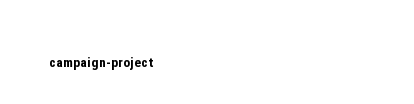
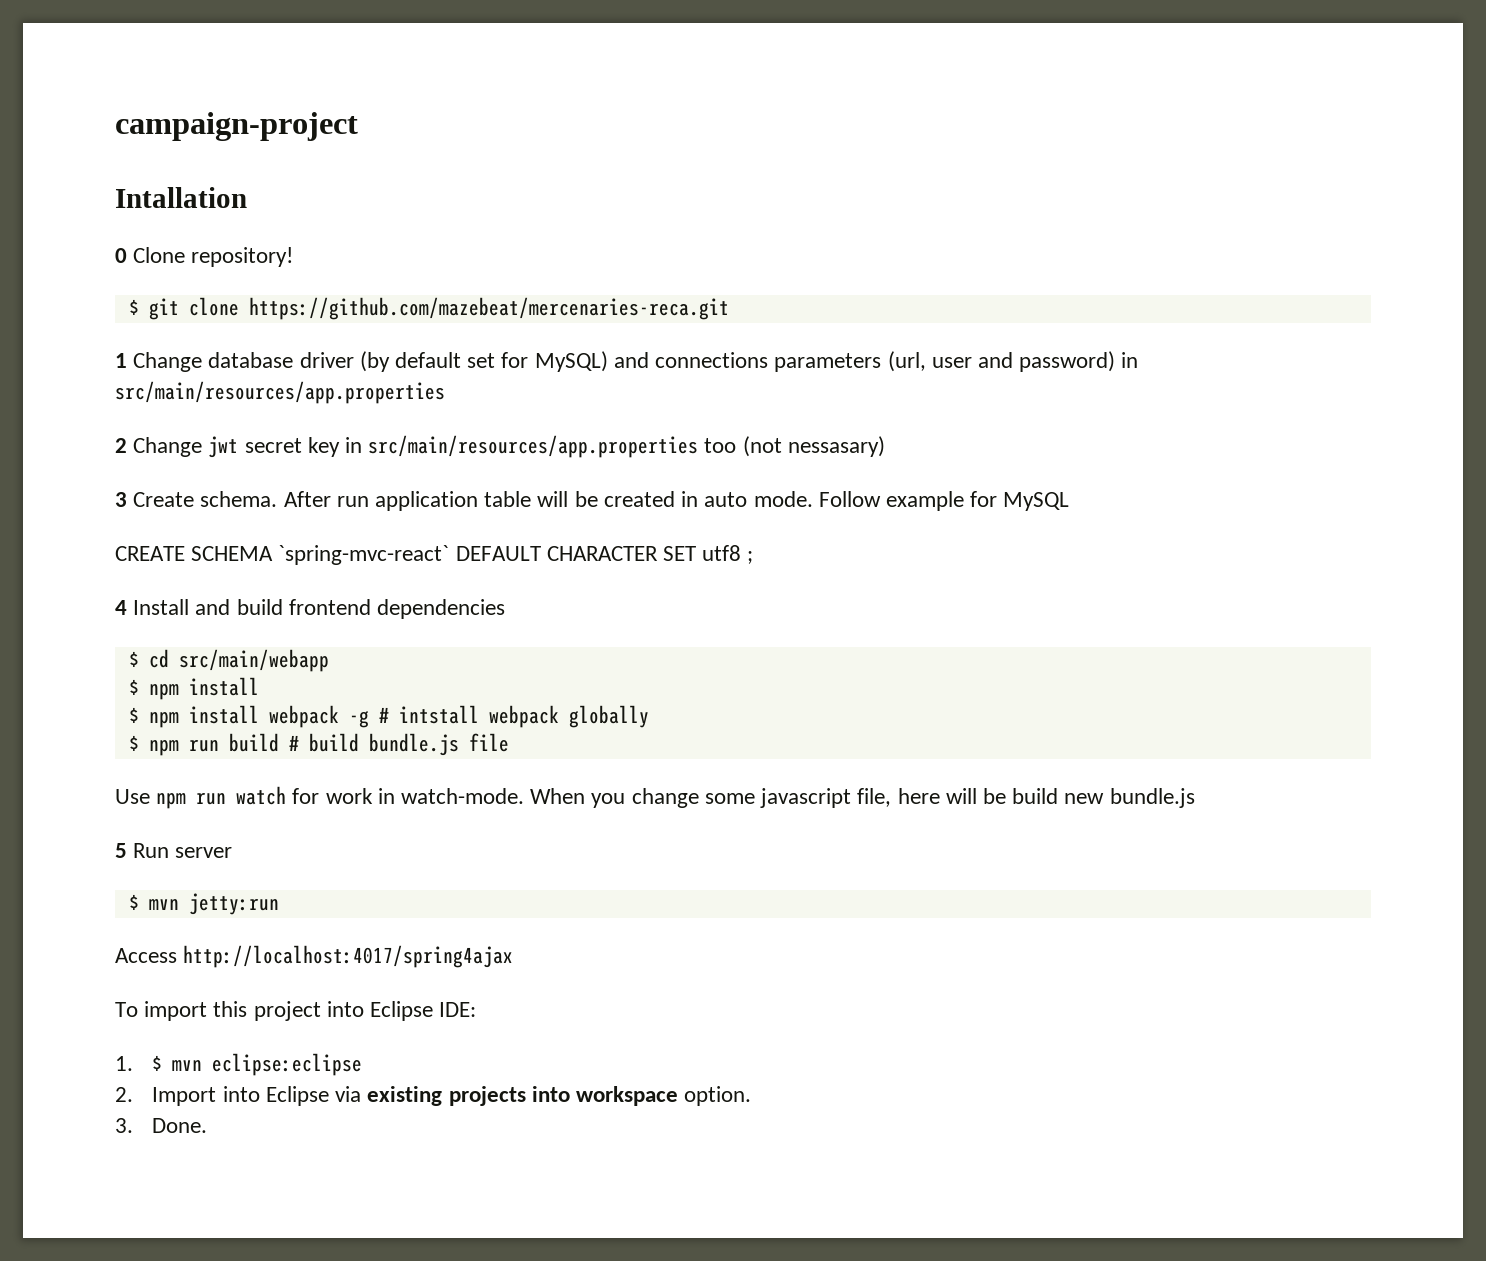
(154, 63) none -> [115,187,247,208] [115,247,294,267] [128,297,729,320] [115,351,1139,372] [115,381,445,404] [115,435,885,458] [115,491,1070,511] [115,545,754,565] [115,599,506,619] [128,649,329,672] [128,677,259,700] [128,705,649,728] [128,733,509,756] [115,786,1195,809] [115,843,233,858] [128,893,279,915] [115,945,514,968] [115,1001,477,1021] [115,1053,363,1076] [115,1086,752,1106] [115,1118,208,1133] // Intallation // 0 Clone repository! // $ git clone https://github.com/mazebeat/mercenaries-reca.git // 1 Change database driver (by default set for MySQL) and connections parameters (url, user and password) in src/main/resources/app.properties // 2 Change jwt secret key in src/main/resources/app.properties too (not nessasary) // 3 Create schema. After run application table will be created in auto mode. Follow example for MySQL // CREATE SCHEMA `spring-mvc-react` DEFAULT CHARACTER SET utf8 ; // 4 Install and build frontend dependencies // $ cd src/main/webapp // $ npm install // $ npm install webpack -g # intstall webpack globally // $ npm run build # build bundle.js file // Use npm run watch for work in watch-mode. When you change some javascript file, here will be build new bundle.js // 5 Run server // $ mvn jetty:run // Access http://localhost:4017/spring4ajax // To import this project into Eclipse IDE: // 1. $ mvn eclipse:eclipse // 2. Import into Eclipse via existing projects into workspace option. // 3. Done.

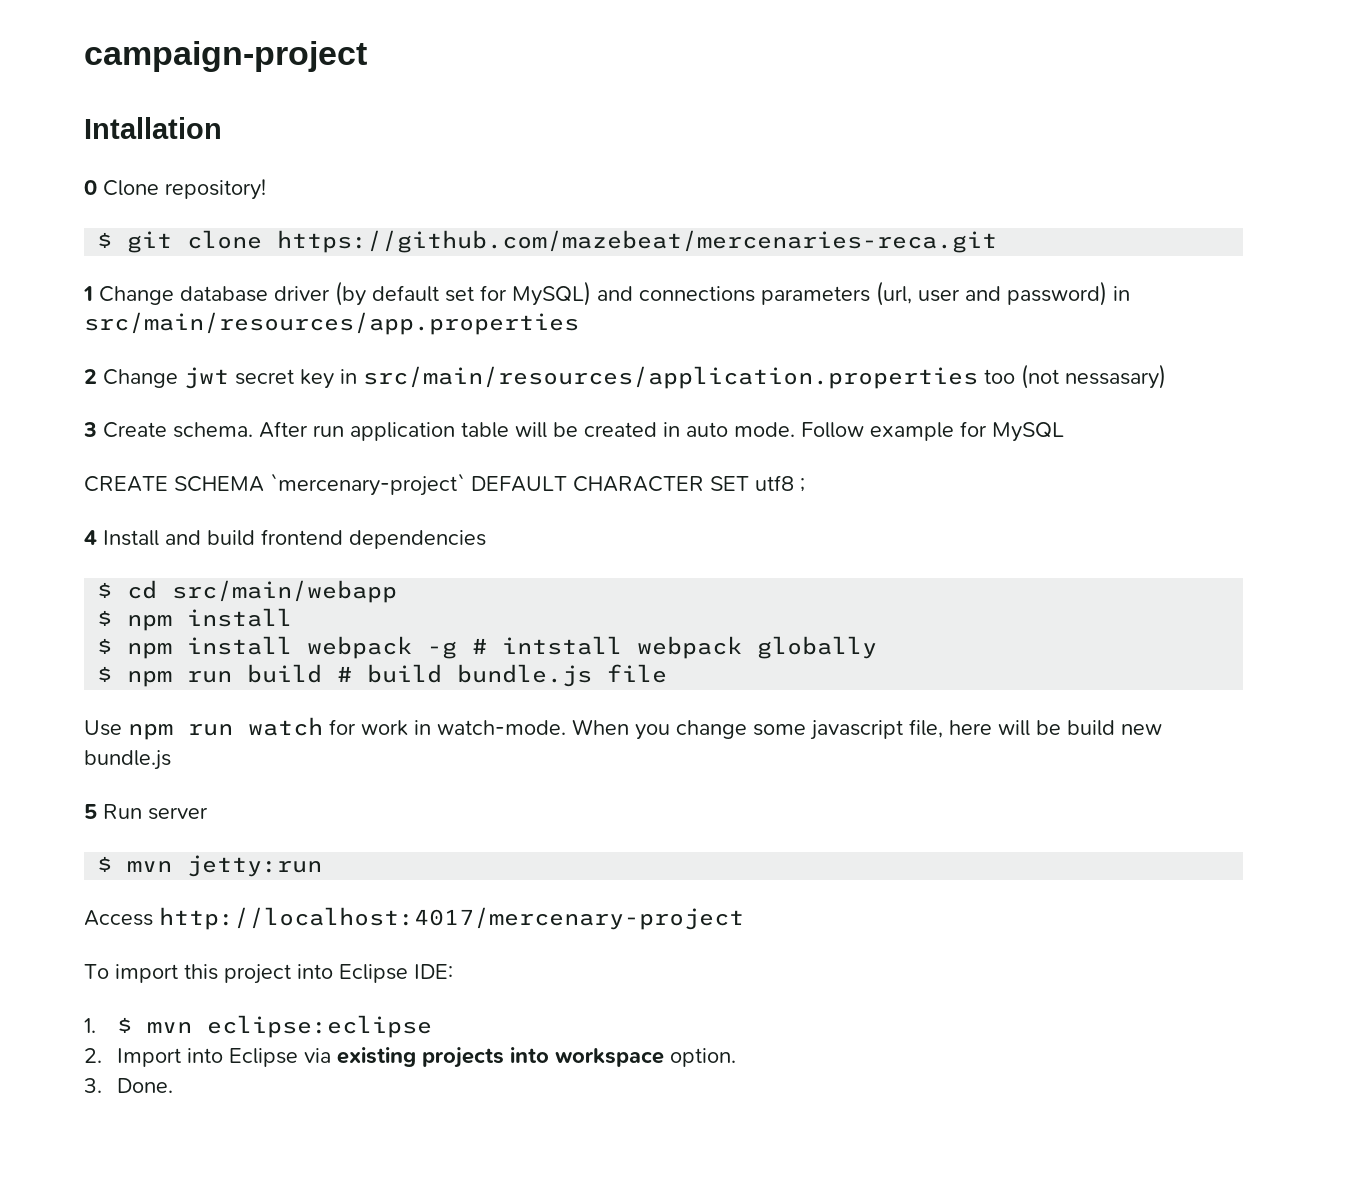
[368,435,699,458] src/main/resources/app.properties -> [363,366,978,389] src/main/resources/application.properties
[278,545,450,565] `spring-mvc-react` -> [270,473,465,496] `mercenary-project`
[183,945,514,968] http://localhost:4017/spring4ajax -> [159,907,744,930] http://localhost:4017/mercenary-project

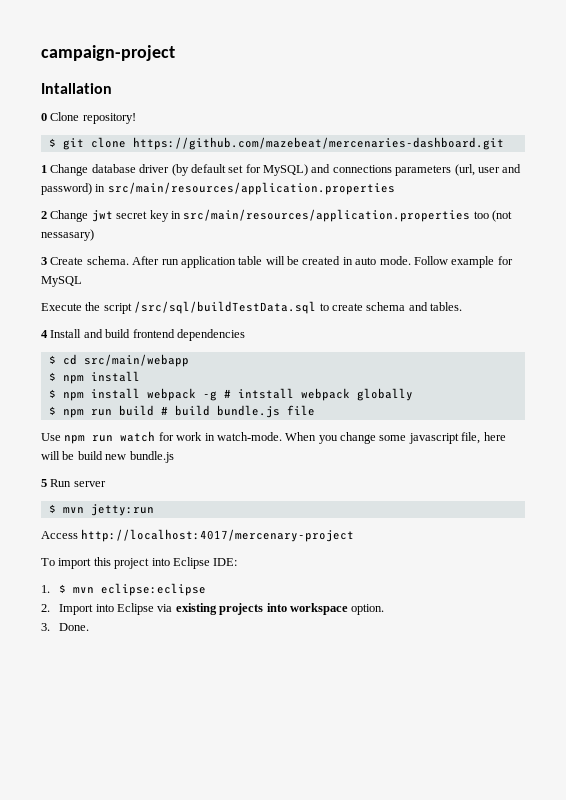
[277,230,998,253] https://github.com/mazebeat/mercenaries-reca.git -> [132,137,504,150] https://github.com/mazebeat/mercenaries-dashboard.git
[84,312,579,335] src/main/resources/app.properties -> [107,182,395,195] src/main/resources/application.properties
[84,473,805,496] CREATE SCHEMA `mercenary-project` DEFAULT CHARACTER SET utf8 ; -> [41,301,462,314] Execute the script /src/sql/buildTestData.sql to create schema and tables.

